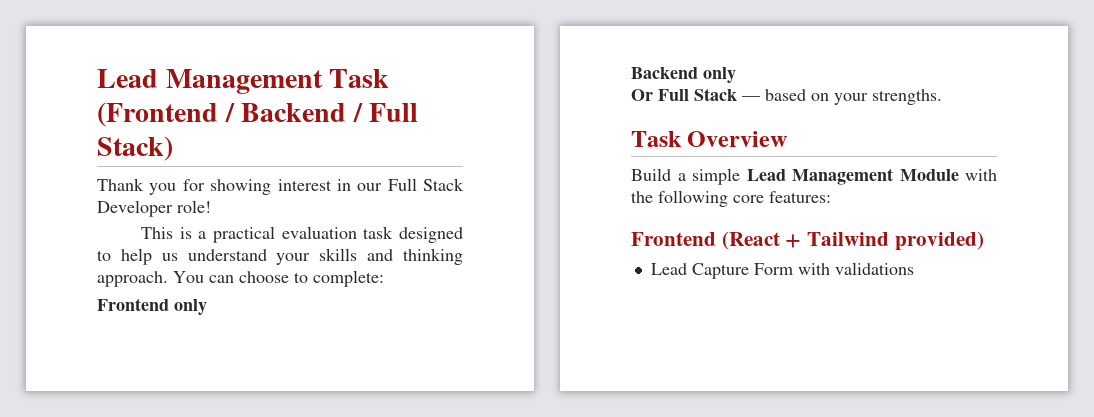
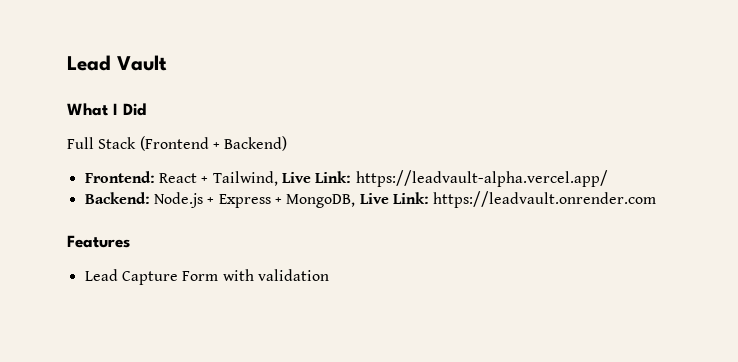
[97,69,390,94] [97,102,419,127] [97,136,173,161] [97,178,464,195] [97,200,211,217] [141,226,463,243] [97,248,463,265] [97,270,384,287] [97,298,207,315] [631,67,736,83] [631,88,942,105] [631,131,788,147] [631,168,997,185] [631,190,831,207] [631,231,984,251] Lead Management Task (Frontend / Backend / Full Stack) // Thank you for showing interest in our Full Stack Developer role! // This is a practical evaluation task designed to help us understand your skills and thinking approach. You can choose to complete: // Frontend only // Backend only // Or Full Stack — based on your strengths. // Task Overview // Build a simple Lead Management Module with the following core features: // Frontend (React + Tailwind provided) -> [67,55,167,71] [67,103,146,116] [67,136,288,151] [84,170,608,187] [84,191,657,208] [67,235,130,248] Lead Vault // What I Did // Full Stack (Frontend + Backend) // Frontend: React + Tailwind, Live Link: https://leadvault-alpha.vercel.app/ // Backend: Node.js + Express + MongoDB, Live Link: https://leadvault.onrender.com // Features
[834,262,914,275] validations -> [257,269,329,281] validation

